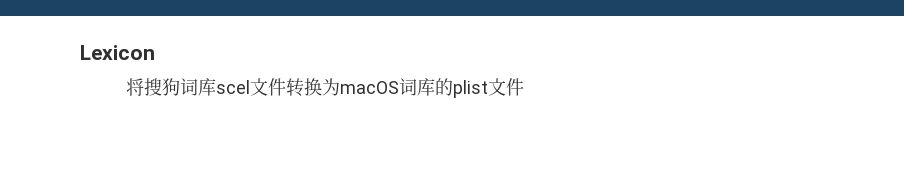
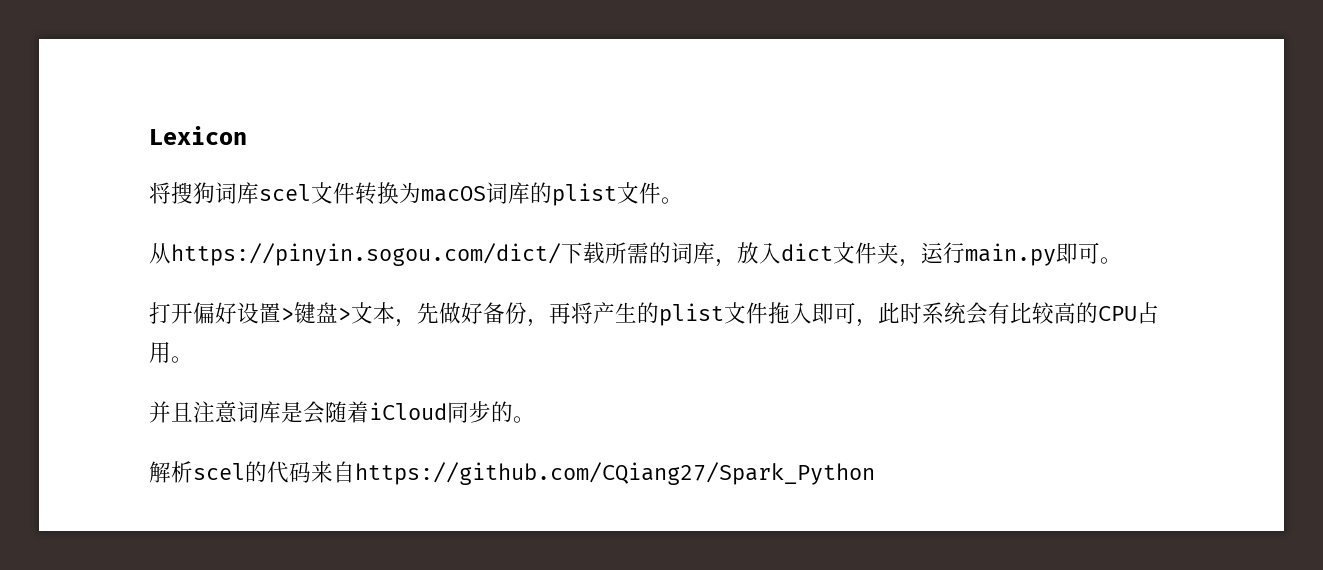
(524, 87) none -> [661,197,683,204] [149,242,1122,267] [149,302,1159,327] [149,342,193,363] [149,401,535,424] [149,461,875,485] 。 // 从https://pinyin.sogou.com/dict/下载所需的词库，放入dict文件夹，运行main.py即可。 // 打开偏好设置>键盘>文本，先做好备份，再将产生的plist文件拖入即可，此时系统会有比较高的CPU占用。 // 并且注意词库是会随着iCloud同步的。 // 解析scel的代码来自https://github.com/CQiang27/Spark_Python

